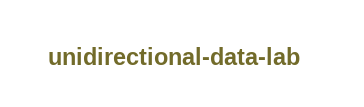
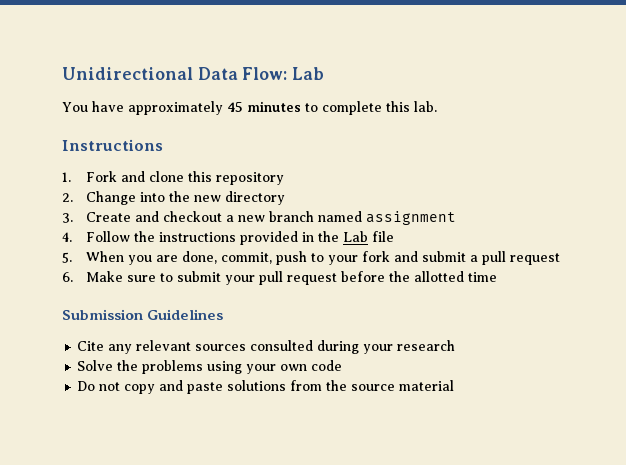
[48,47,300,65] unidirectional-data-lab -> [62,67,325,80] [62,101,437,115] [62,139,163,151] [62,171,284,185] [62,191,285,205] [62,211,456,225] [62,231,394,245] [62,251,560,265] [62,271,497,285] [62,309,224,320] [77,340,456,354] [77,360,343,374] [77,380,455,394] Unidirectional Data Flow: Lab // You have approximately 45 minutes to complete this lab. // Instructions // 1. Fork and clone this repository // 2. Change into the new directory // 3. Create and checkout a new branch named assignment // 4. Follow the instructions provided in the Lab file // 5. When you are done, commit, push to your fork and submit a pull request // 6. Make sure to submit your pull request before the allotted time // Submission Guidelines // Cite any relevant sources consulted during your research // Solve the problems using your own code // Do not copy and paste solutions from the source material

